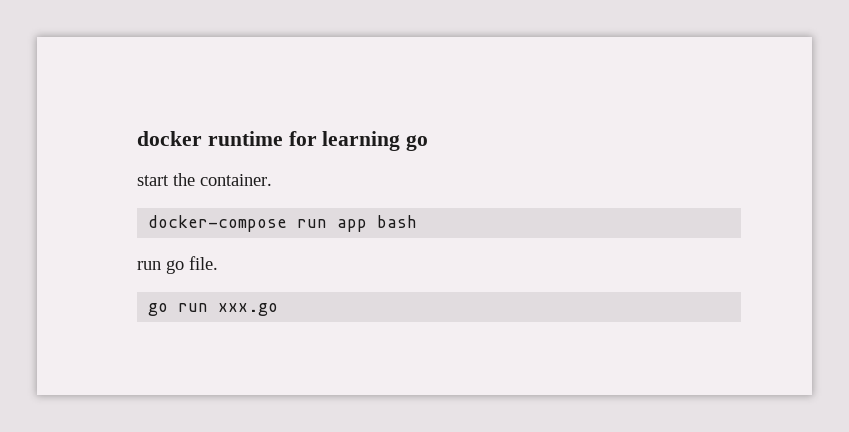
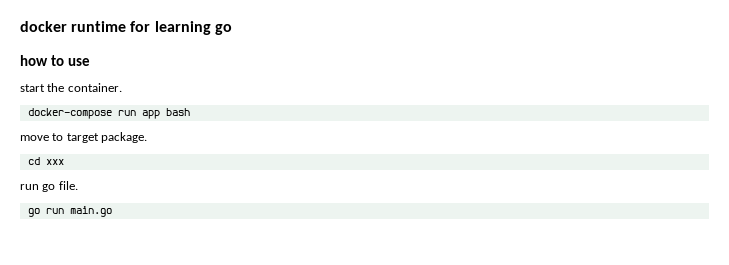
(429, 143) none -> [20,55,90,66] // how to use
(418, 221) none -> [20,132,148,143] [27,157,64,165] // move to target package. // cd xxx
[218,303,279,316] xxx.go -> [69,206,112,217] main.go

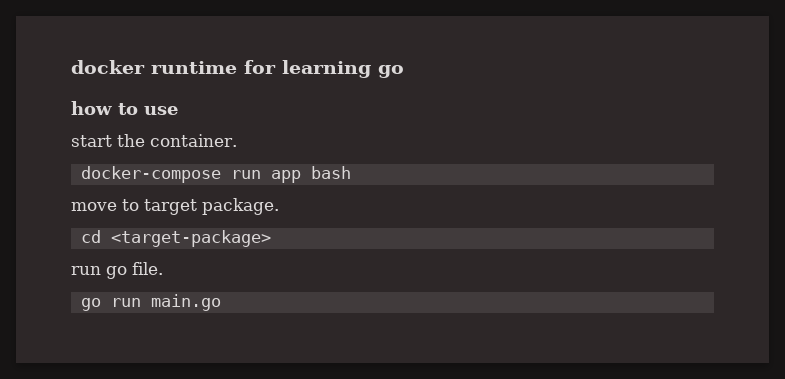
[45,159,64,165] xxx -> [110,230,271,247] <target-package>

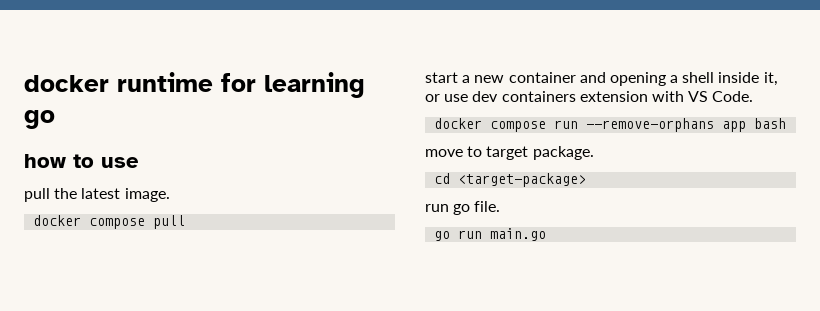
[71,134,237,147] [80,166,261,183] start the container. // docker-compose run -> [24,188,170,202] [33,215,186,229] [425,72,778,86] [425,91,754,102] [434,118,715,132] pull the latest image. // docker compose pull // start a new container and opening a shell inside it, or use dev containers extension with VS Code. // docker compose run --remove-orphans

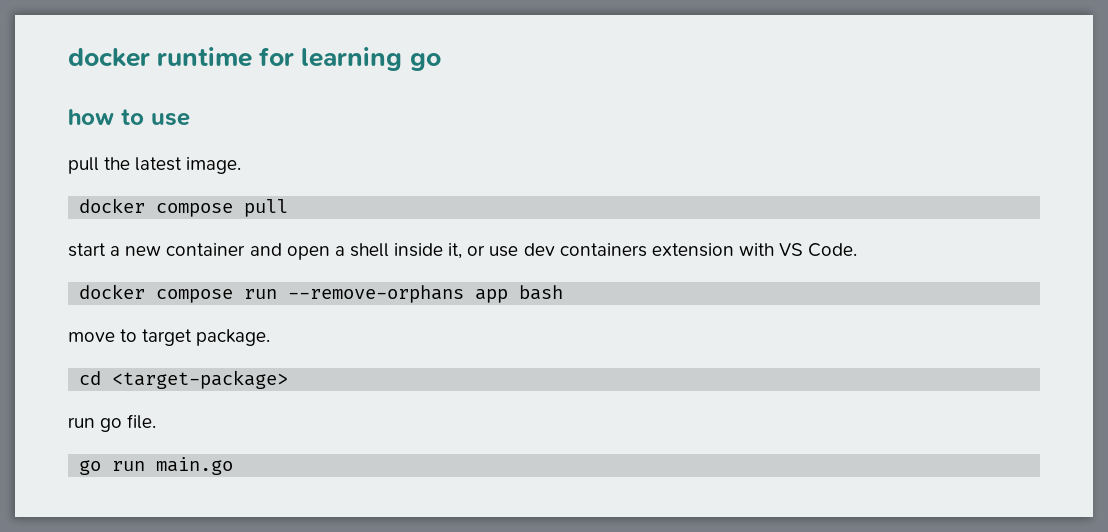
[609,72,666,86] opening -> [286,246,330,260] open

